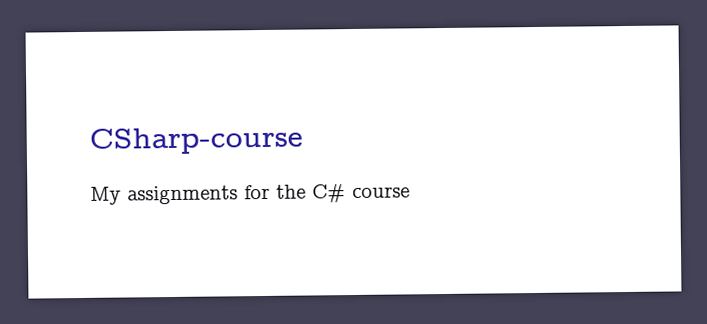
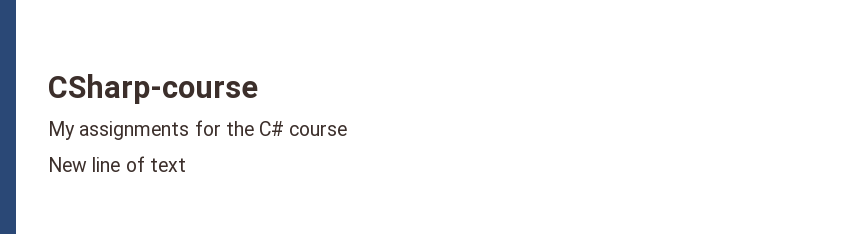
(410, 192) none -> [48,156,186,172] // New line of text

